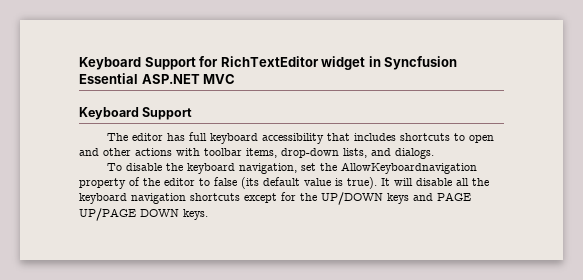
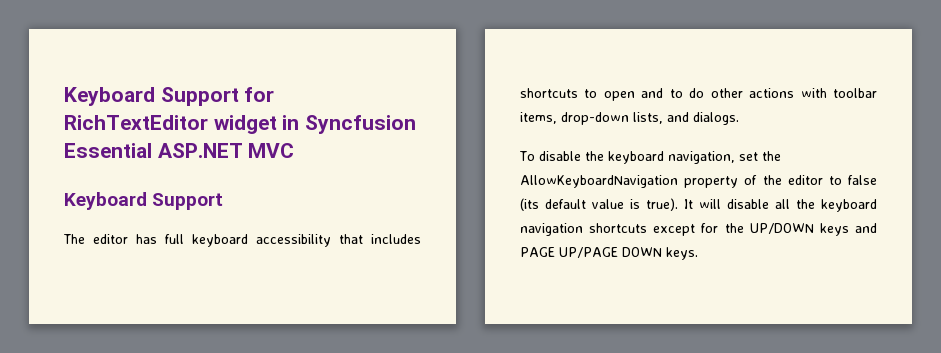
(99, 152) none -> [669,88,705,98] to do
[340,162,477,174] AllowKeyboardnavigation -> [520,175,678,188] AllowKeyboardNavigation

